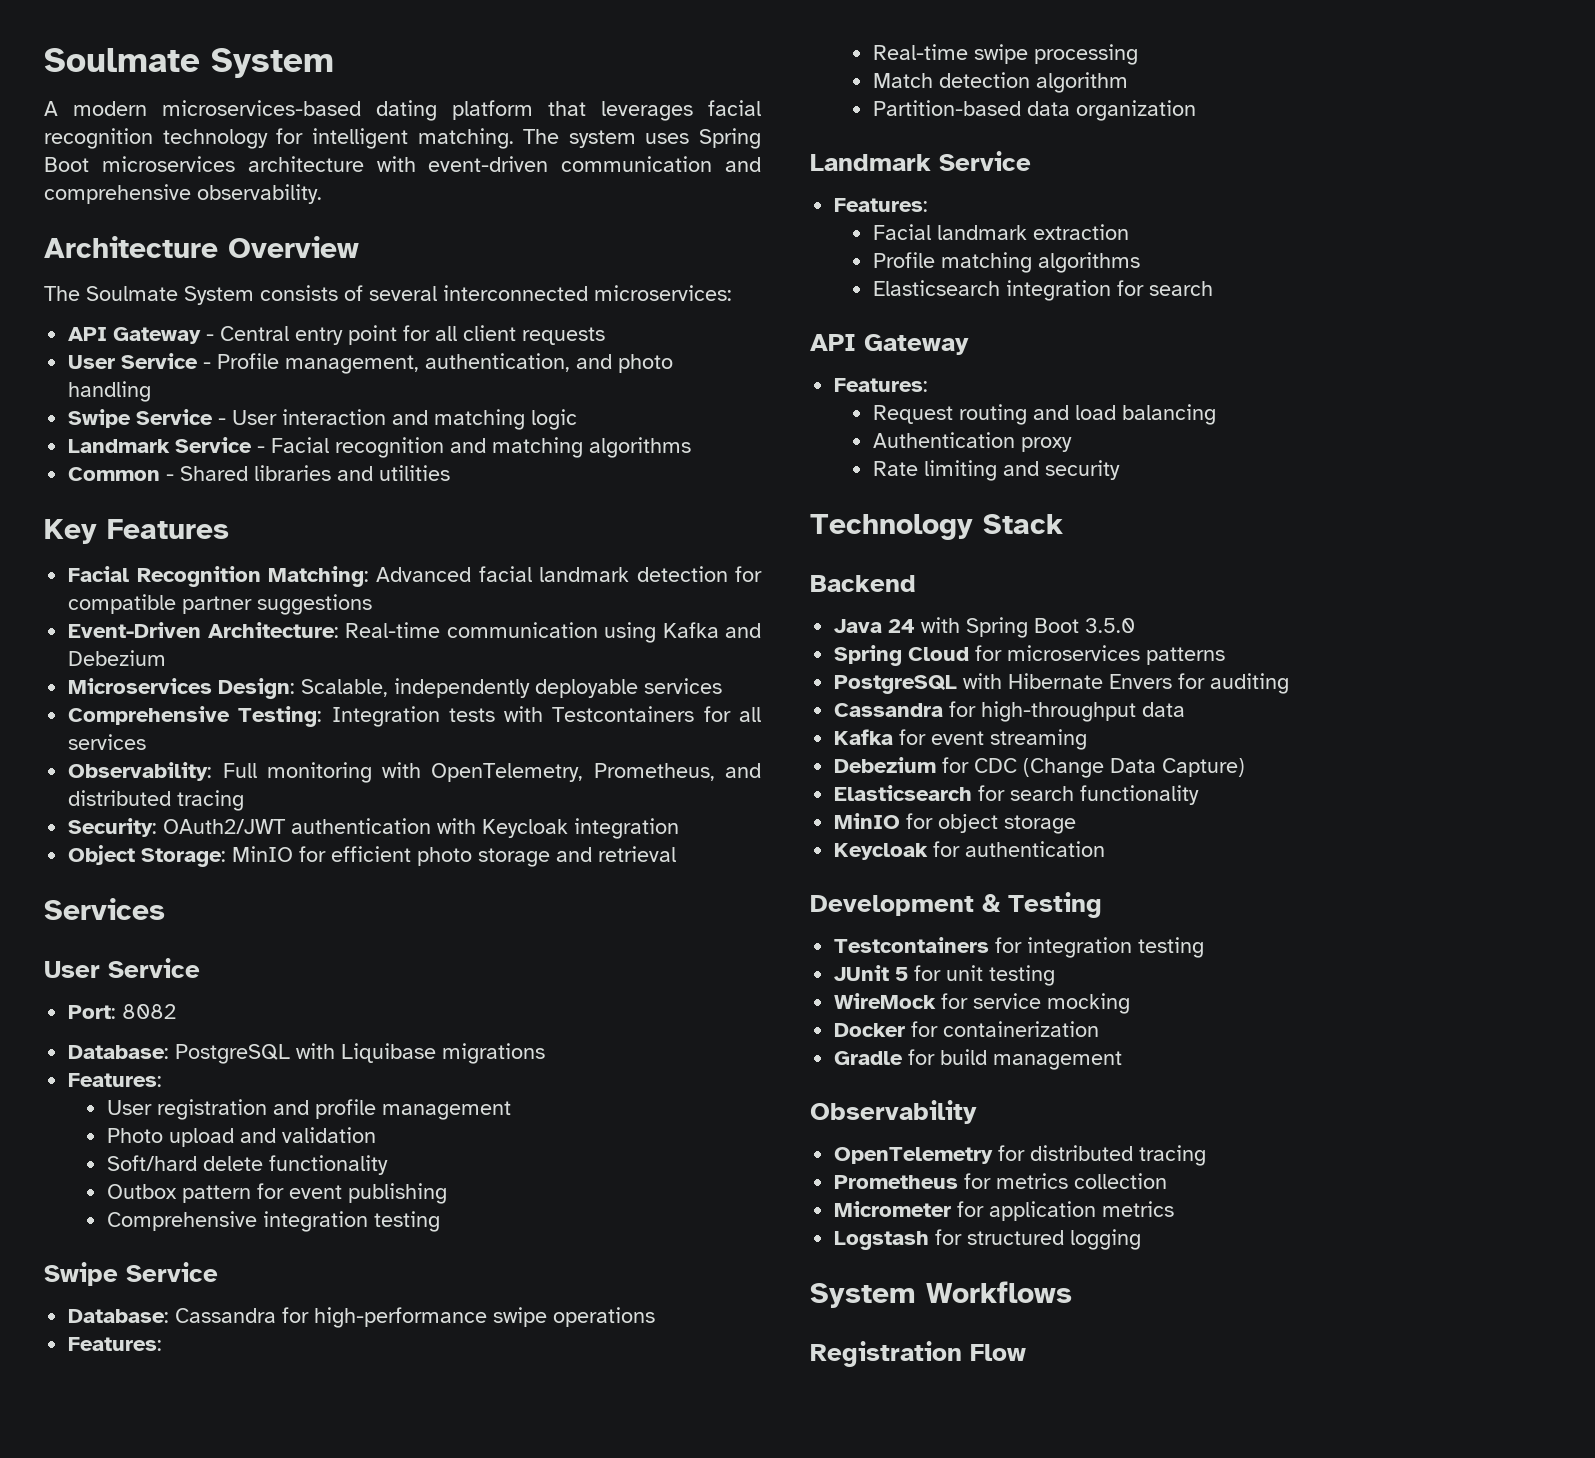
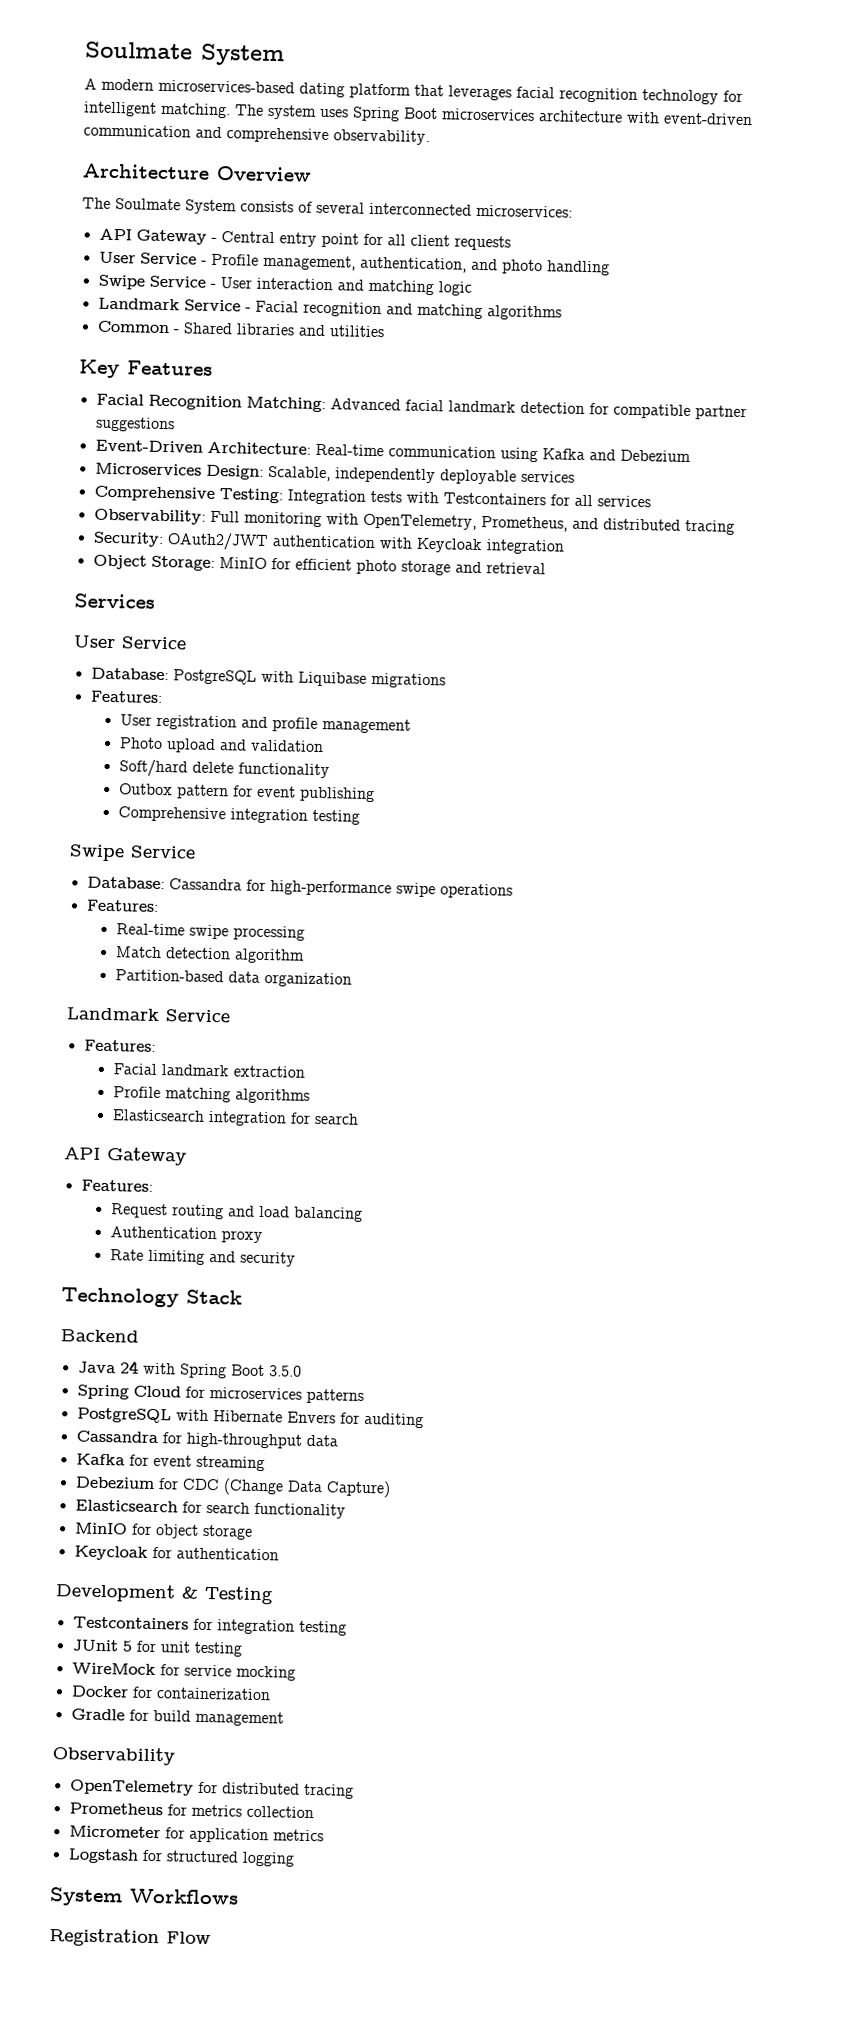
[68,1004,177,1019] // Port: 8082 -> (187, 643) none

